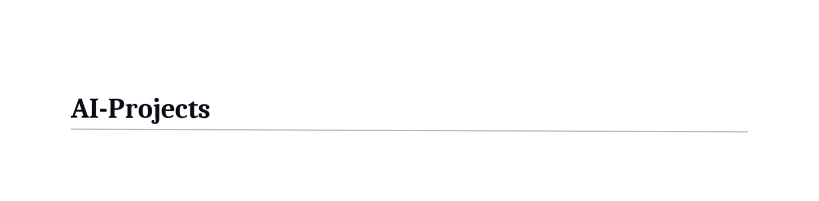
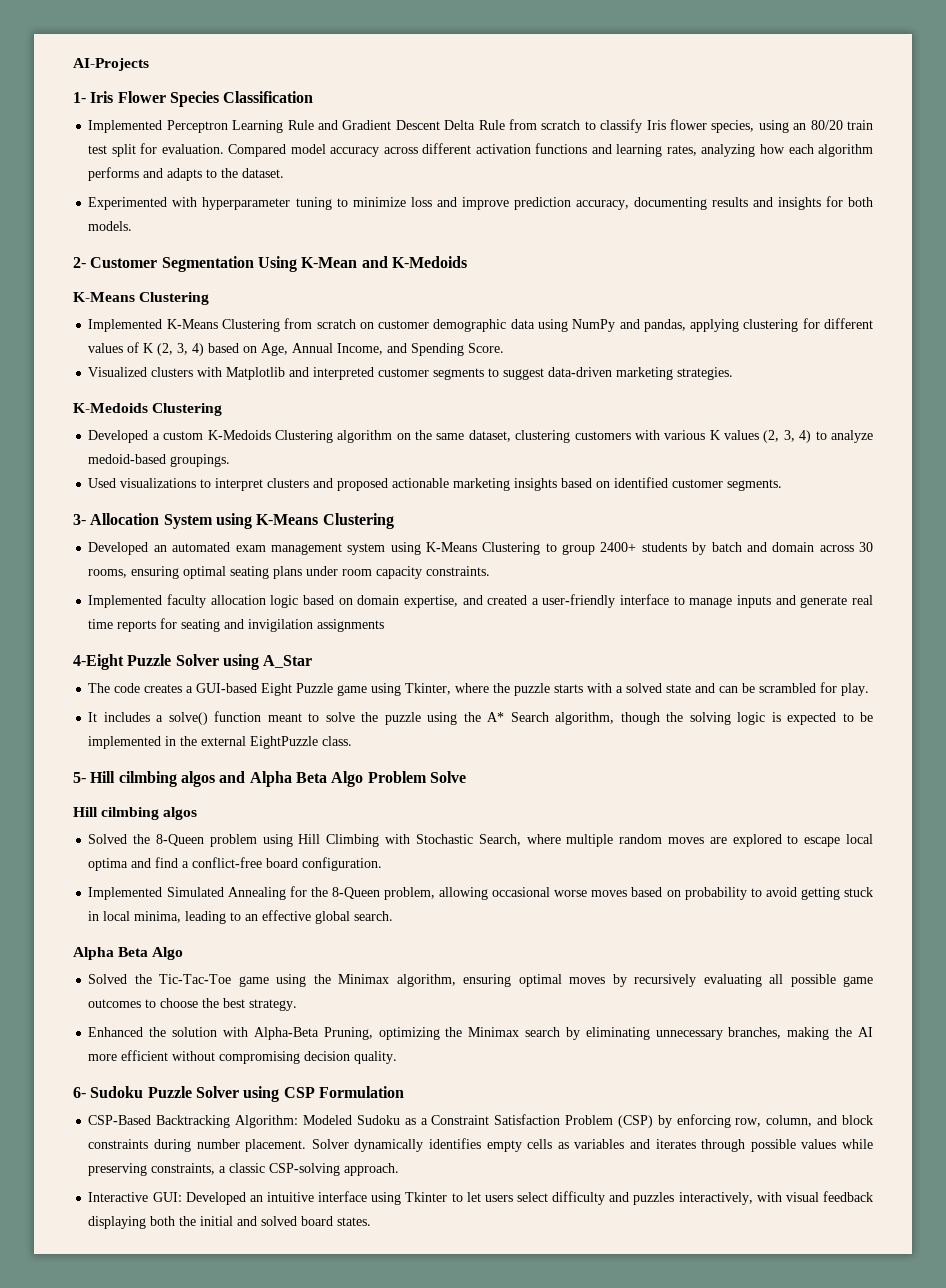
(211, 111) none -> [73,91,314,107] [88,119,873,133] [88,143,873,157] [88,167,285,181] [88,196,874,210] [88,221,133,231] [73,256,467,272] [73,292,210,305] [88,318,874,332] [88,342,505,356] [88,367,734,380] [73,403,223,416] [88,430,873,443] [88,454,231,467] [88,477,783,491] [73,513,394,529] [88,542,874,555] [88,566,491,579] [88,594,873,608] [88,618,385,632] [73,654,313,670] [88,682,870,696] [88,711,874,725] [88,736,353,749] [73,771,466,787] [73,807,198,820] [88,834,874,847] [88,857,383,871] [88,886,874,900] [88,910,394,924] [73,947,184,960] [88,974,874,987] [88,998,298,1011] [88,1027,874,1040] [88,1050,398,1064] [73,1086,404,1102] [88,1114,874,1128] [88,1138,874,1152] [88,1163,400,1176] [88,1191,873,1205] [88,1216,372,1229] // 1- Iris Flower Species Classification // Implemented Perceptron Learning Rule and Gradient Descent Delta Rule from scratch to classify Iris flower species, using an 80/20 train test split for evaluation. Compared model accuracy across different activation functions and learning rates, analyzing how each algorithm performs and adapts to the dataset. // Experimented with hyperparameter tuning to minimize loss and improve prediction accuracy, documenting results and insights for both models. // 2- Customer Segmentation Using K-Mean and K-Medoids // K-Means Clustering // Implemented K-Means Clustering from scratch on customer demographic data using NumPy and pandas, applying clustering for different values of K (2, 3, 4) based on Age, Annual Income, and Spending Score. // Visualized clusters with Matplotlib and interpreted customer segments to suggest data-driven marketing strategies. // K-Medoids Clustering // Developed a custom K-Medoids Clustering algorithm on the same dataset, clustering customers with various K values (2, 3, 4) to analyze medoid-based groupings. // Used visualizations to interpret clusters and proposed actionable marketing insights based on identified customer segments. // 3- Allocation System using K-Means Clustering // Developed an automated exam management system using K-Means Clustering to group 2400+ students by batch and domain across 30 rooms, ensuring optimal seating plans under room capacity constraints. // Implemented faculty allocation logic based on domain expertise, and created a user-friendly interface to manage inputs and generate real time reports for seating and invigilation assignments // 4-Eight Puzzle Solver using A_Star // The code creates a GUI-based Eight Puzzle game using Tkinter, where the puzzle starts with a solved state and can be scrambled for play. // It includes a solve() function meant to solve the puzzle using the A* Search algorithm, though the solving logic is expected to be implemented in the external EightPuzzle class. // 5- Hill cilmbing algos and Alpha Beta Algo Problem Solve // Hill cilmbing algos // Solved the 8-Queen problem using Hill Climbing with Stochastic Search, where multiple random moves are explored to escape local optima and find a conflict-free board configuration. // Implemented Simulated Annealing for the 8-Queen problem, allowing occasional worse moves based on probability to avoid getting stuck in local minima, leading to an effective global search. // Alpha Beta Algo // Solved the Tic-Tac-Toe game using the Minimax algorithm, ensuring optimal moves by recursively evaluating all possible game outcomes to choose the best strategy. // Enhanced the solution with Alpha-Beta Pruning, optimizing the Minimax search by eliminating unnecessary branches, making the AI more efficient without compromising decision quality. // 6- Sudoku Puzzle Solver using CSP Formulation // CSP-Based Backtracking Algorithm: Modeled Sudoku as a Constraint Satisfaction Problem (CSP) by enforcing row, column, and block constraints during number placement. Solver dynamically identifies empty cells as variables and iterates through possible values while preserving constraints, a classic CSP-solving approach. // Interactive GUI: Developed an intuitive interface using Tkinter to let users select difficulty and puzzles interactively, with visual feedback displaying both the initial and solved board states.

